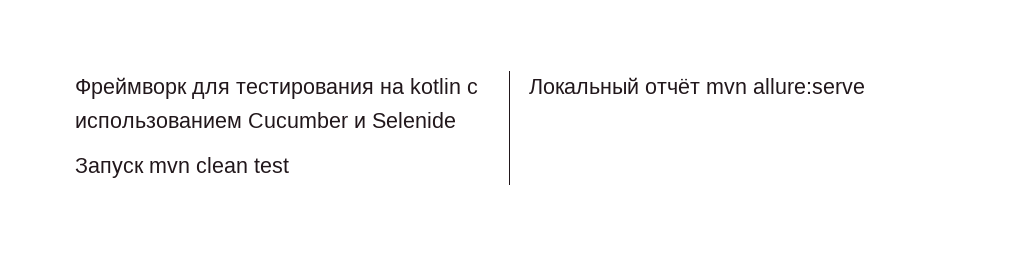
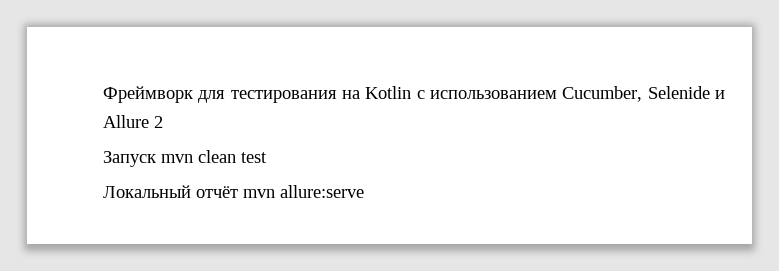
[410,78,461,94] kotlin -> [365,86,412,99] Kotlin
[248,112,456,128] Cucumber и Selenide -> [562,86,725,102] [103,115,163,128] Cucumber, Selenide и Allure 2

